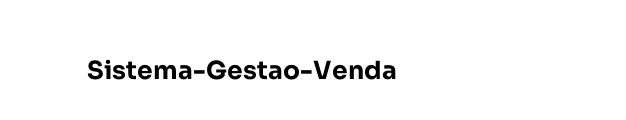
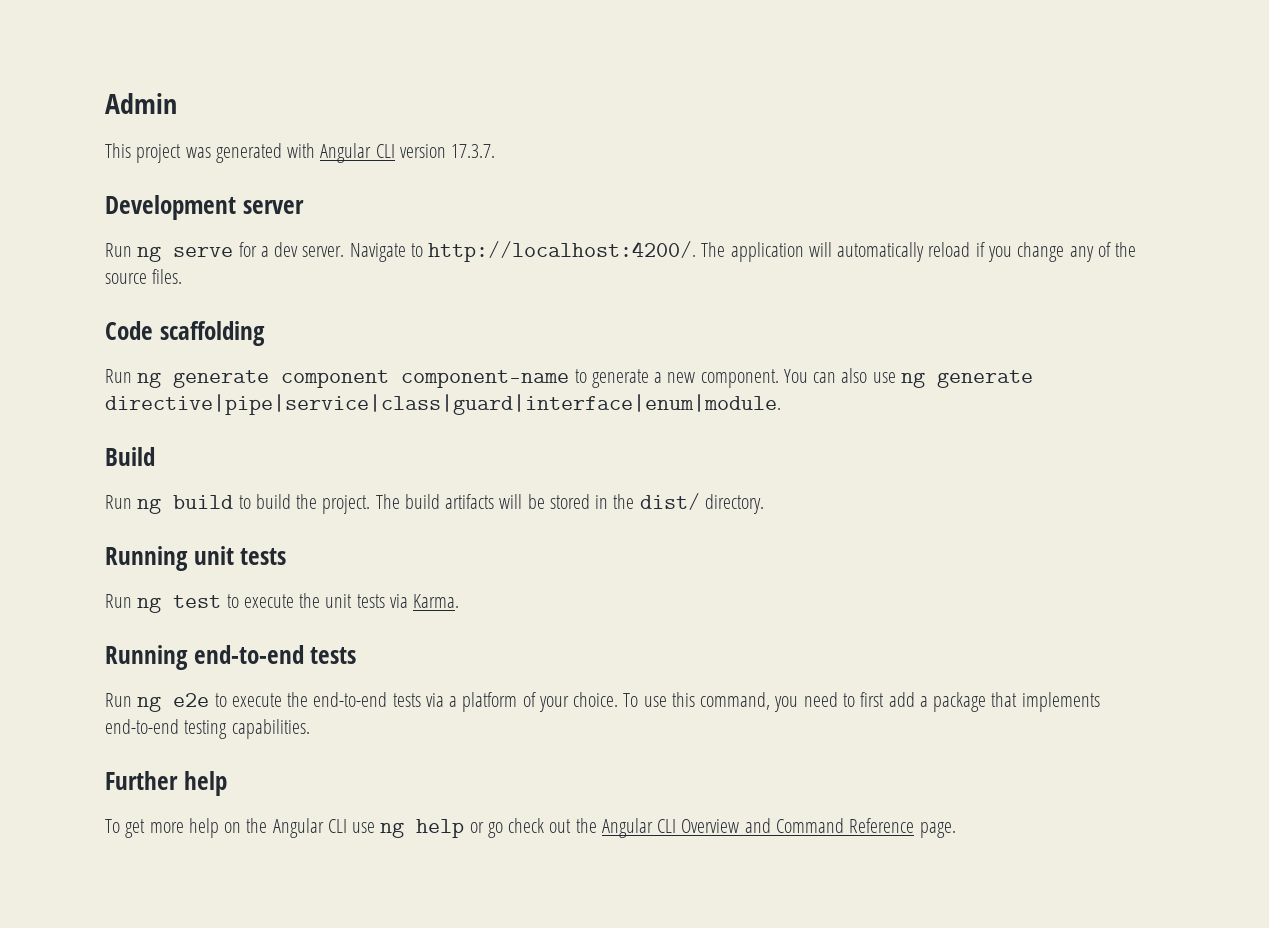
[87,59,397,80] Sistema-Gestao-Venda -> [105,93,177,114] [105,143,496,163] [105,195,304,220] [105,241,1137,262] [105,269,183,284] [105,321,265,346] [105,368,1033,388] [105,394,781,415] [105,447,155,466] [105,493,764,514] [105,546,287,571] [105,593,460,613] [105,645,357,670] [105,692,1100,712] [105,719,310,739] [105,771,227,796] [105,818,956,838] Admin // This project was generated with Angular CLI version 17.3.7. // Development server // Run ng serve for a dev server. Navigate to http://localhost:4200/. The application will automatically reload if you change any of the source files. // Code scaffolding // Run ng generate component component-name to generate a new component. You can also use ng generate directive|pipe|service|class|guard|interface|enum|module. // Build // Run ng build to build the project. The build artifacts will be stored in the dist/ directory. // Running unit tests // Run ng test to execute the unit tests via Karma. // Running end-to-end tests // Run ng e2e to execute the end-to-end tests via a platform of your choice. To use this command, you need to first add a package that implements end-to-end testing capabilities. // Further help // To get more help on the Angular CLI use ng help or go check out the Angular CLI Overview and Command Reference page.

